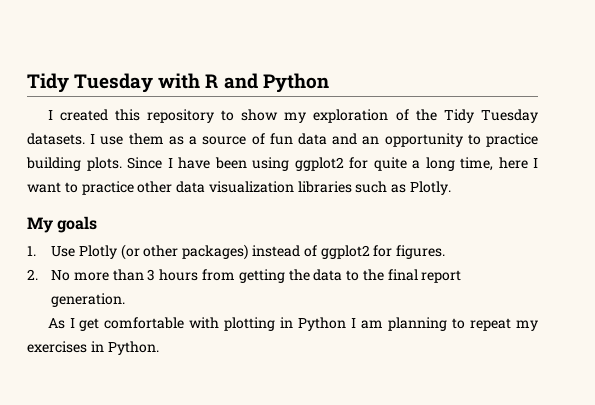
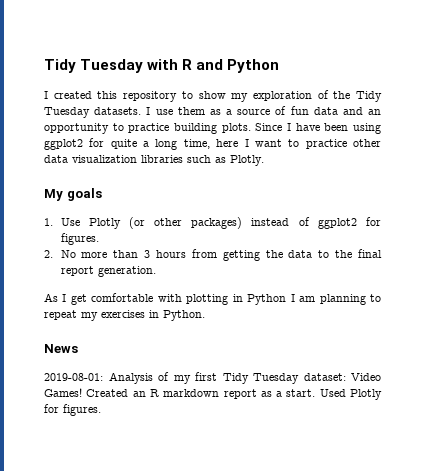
(159, 348) none -> [44,344,78,353] [44,372,381,384] [44,388,383,400] [44,404,101,416] // News // 2019-08-01: Analysis of my first Tidy Tuesday dataset: Video Games! Created an R markdown report as a start. Used Plotly for figures.

